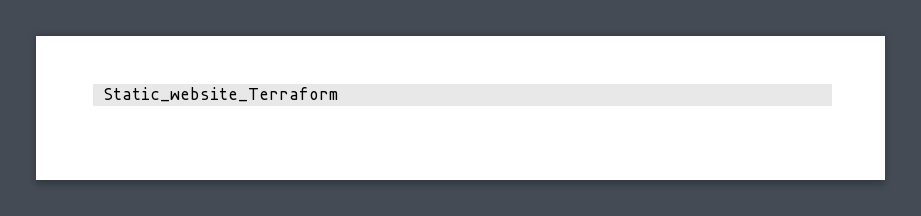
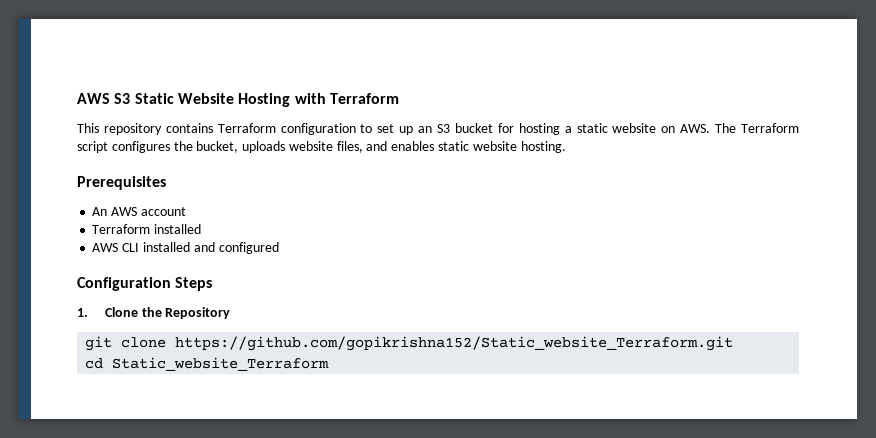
(102, 94) none -> [77,93,399,107] [77,123,800,135] [77,141,566,153] [77,176,166,190] [92,207,186,216] [92,224,202,234] [92,242,279,254] [77,277,213,291] [77,307,231,319] [85,336,734,351] [85,358,104,369] AWS S3 Static Website Hosting with Terraform // This repository contains Terraform configuration to set up an S3 bucket for hosting a static website on AWS. The Terraform script configures the bucket, uploads website files, and enables static website hosting. // Prerequisites // An AWS account // Terraform installed // AWS CLI installed and configured // Configuration Steps // 1. Clone the Repository // git clone https://github.com/gopikrishna152/Static_website_Terraform.git // cd

